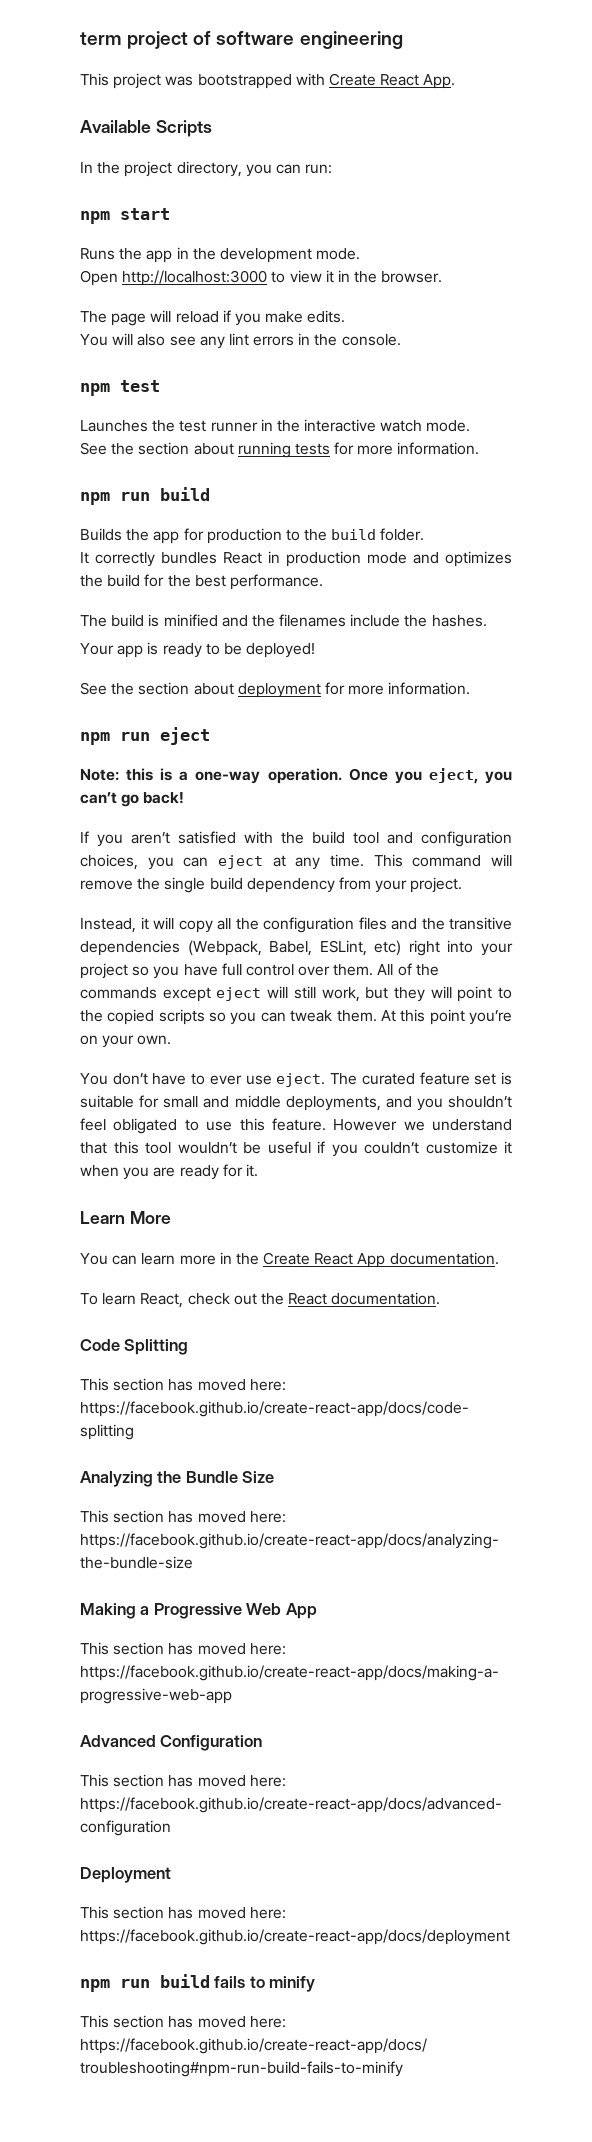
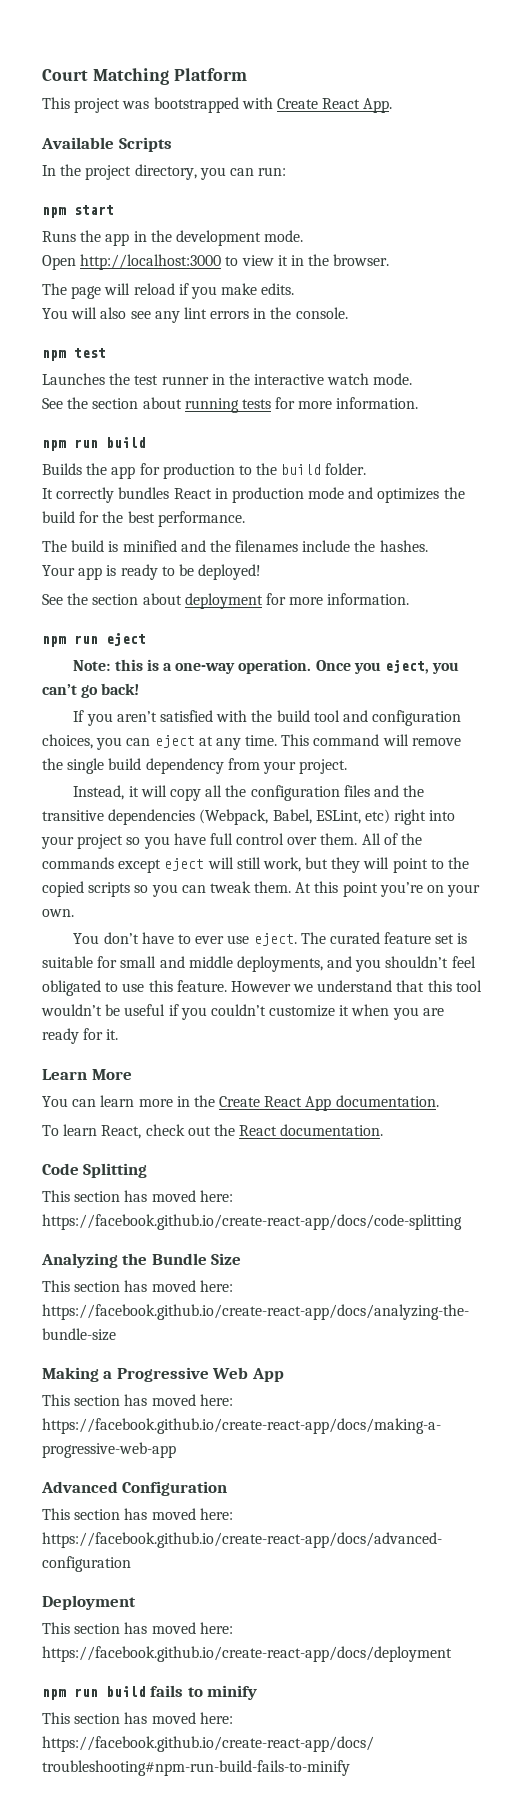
[80,31,403,49] term project of software engineering -> [42,68,247,85] Court Matching Platform

